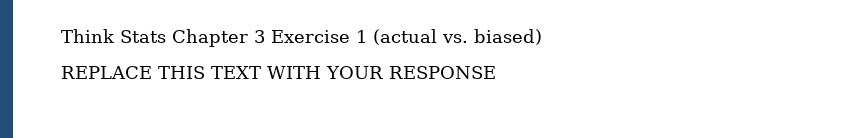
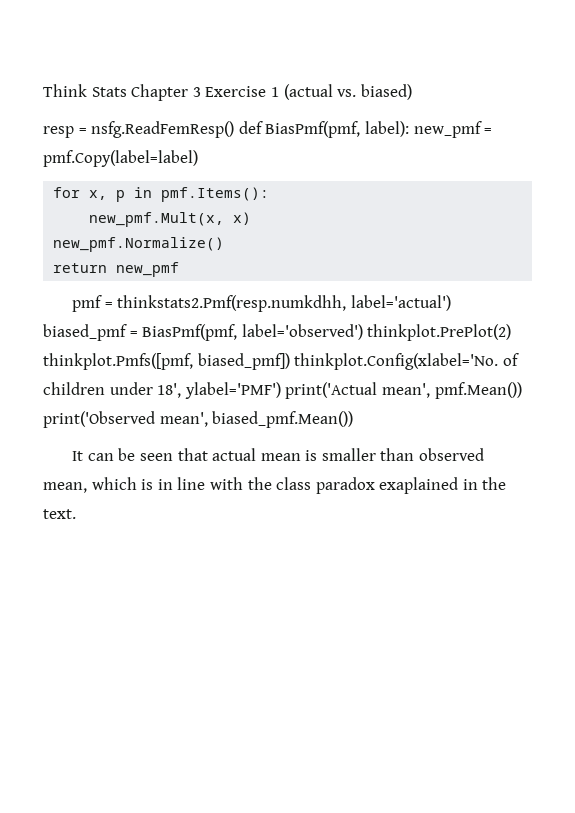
[61,66,496,79] REPLACE THIS TEXT WITH YOUR RESPONSE -> [43,121,493,138] [43,150,198,167] [53,187,270,202] [89,212,252,227] [53,237,225,252] [53,262,180,277] [72,295,451,312] [43,324,512,341] [43,353,519,370] [43,382,522,399] [43,411,354,428] [72,448,485,461] [43,477,507,494] [43,509,76,519] resp = nsfg.ReadFemResp() def BiasPmf(pmf, label): new_pmf = pmf.Copy(label=label) // for x, p in pmf.Items(): // new_pmf.Mult(x, x) // new_pmf.Normalize() // return new_pmf // pmf = thinkstats2.Pmf(resp.numkdhh, label='actual') biased_pmf = BiasPmf(pmf, label='observed') thinkplot.PrePlot(2) thinkplot.Pmfs([pmf, biased_pmf]) thinkplot.Config(xlabel='No. of children under 18', ylabel='PMF') print('Actual mean', pmf.Mean()) print('Observed mean', biased_pmf.Mean()) // It can be seen that actual mean is smaller than observed mean, which is in line with the class paradox exaplained in the text.

